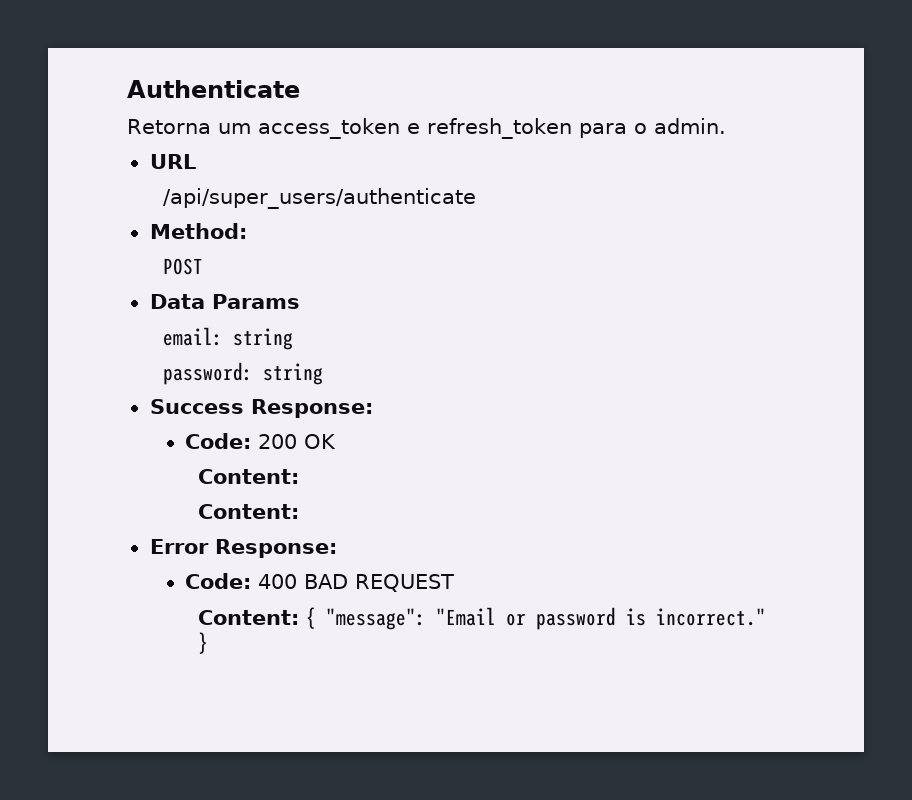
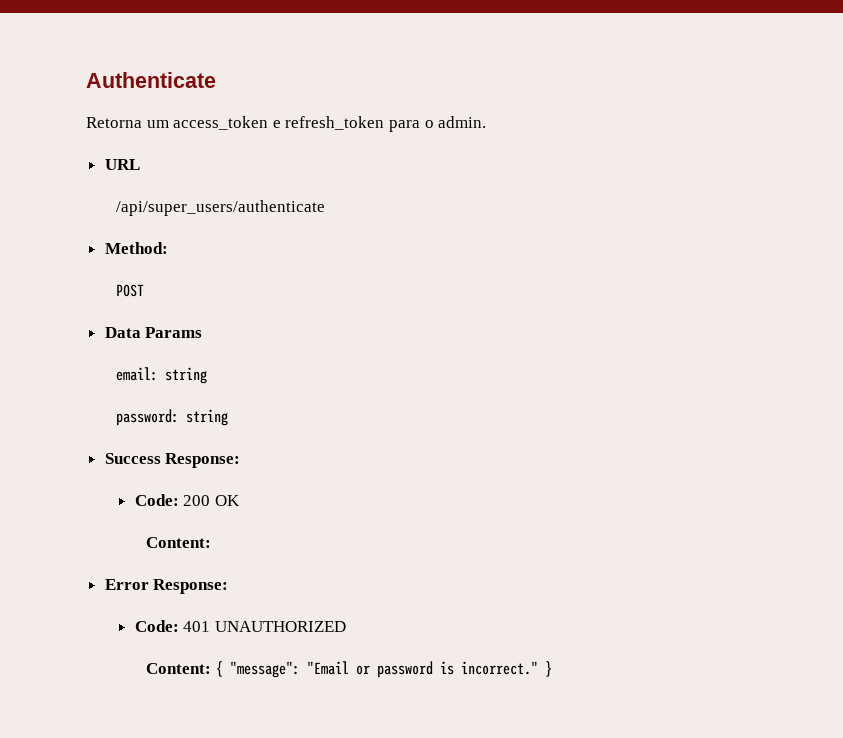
[198,504,300,519] // Content: -> (211, 542) none
[258,574,455,592] 400 BAD REQUEST -> [183,621,346,632] 401 UNAUTHORIZED

